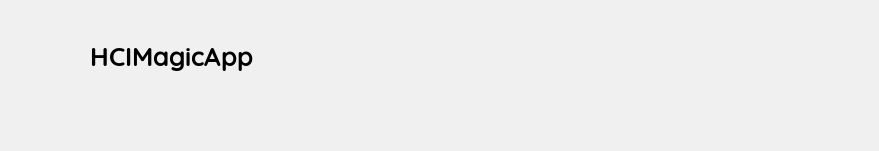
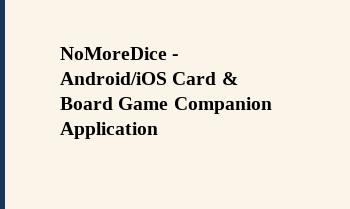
[90,47,253,71] HCIMagicApp -> [60,47,180,60] [60,72,238,85] [60,97,272,114] [60,122,158,139] NoMoreDice - Android/iOS Card & Board Game Companion Application

